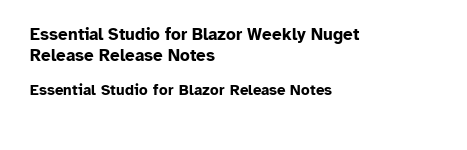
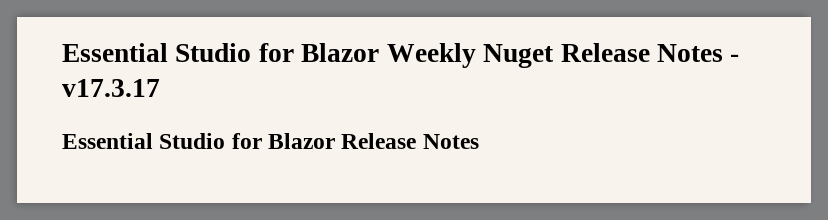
[99,49,215,61] Release Notes -> [656,44,740,62] [62,79,160,97] Notes - v17.3.17

